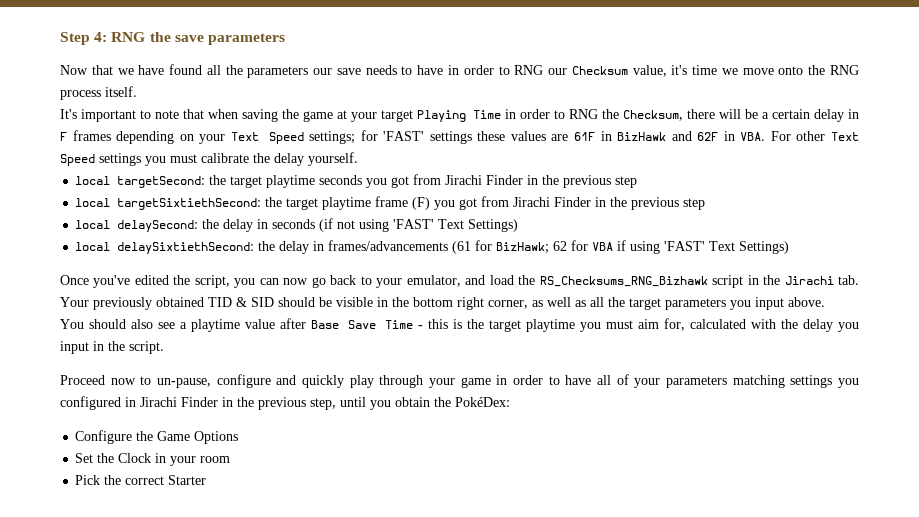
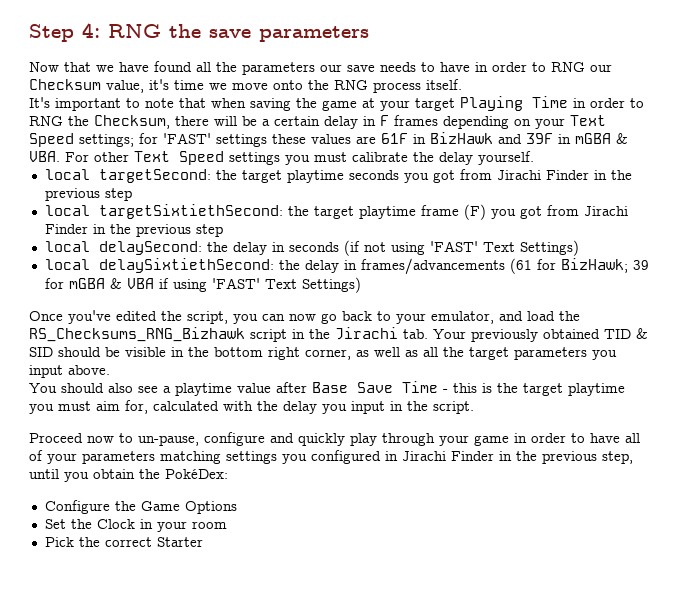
[697,131,735,141] 62F in -> [526,133,628,144] 39F in mGBA &
[553,240,589,251] 62 for -> [632,260,649,270] [44,278,122,289] 39 for mGBA &

